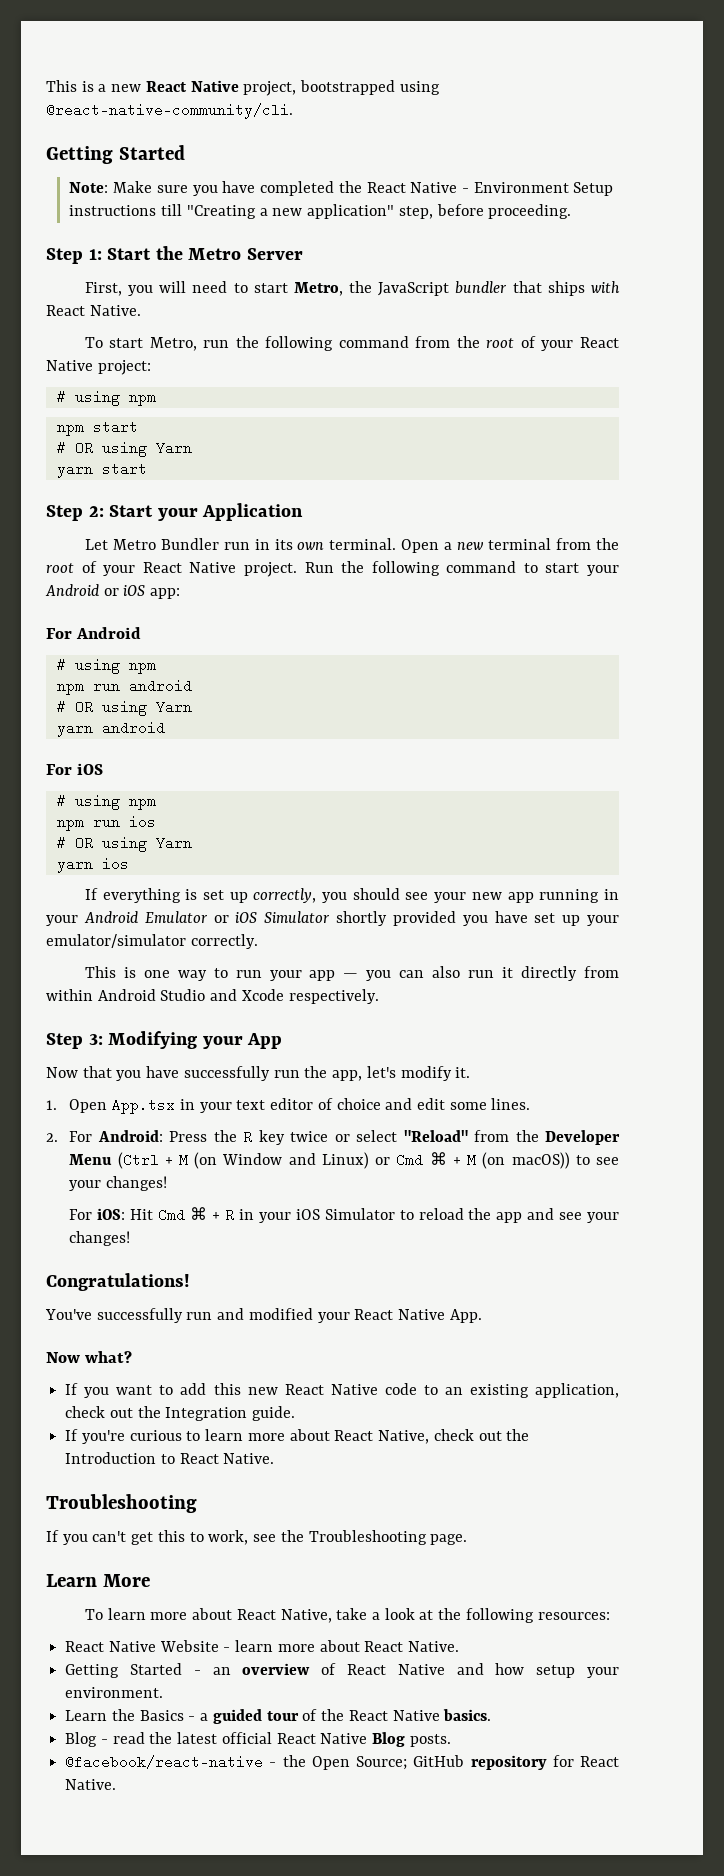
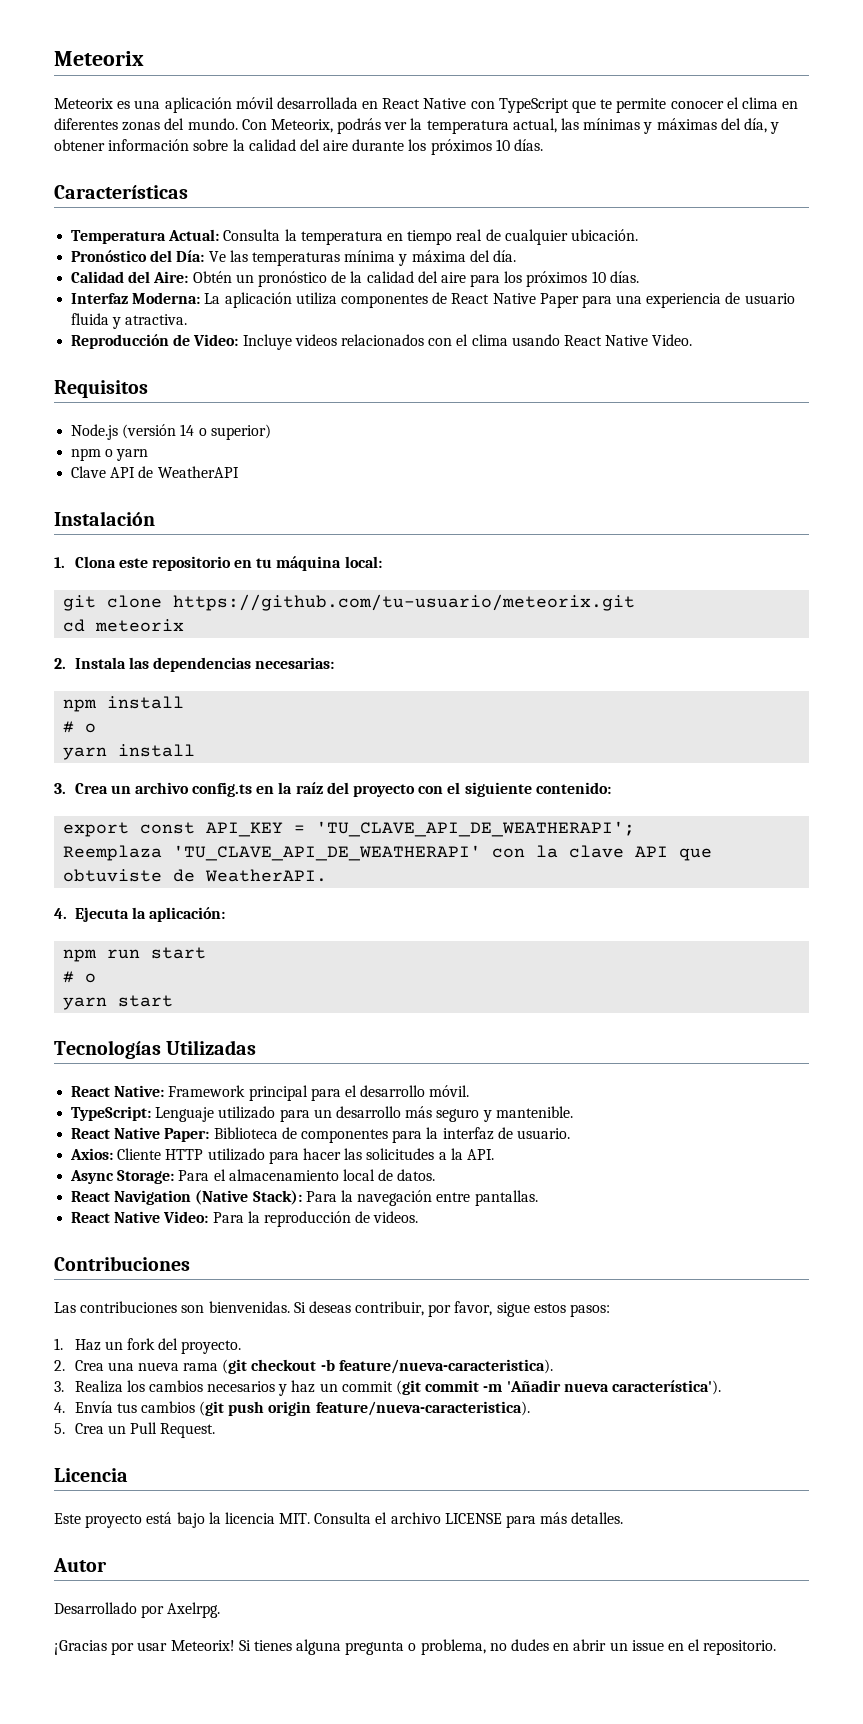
[46,80,440,96] [46,103,293,119] [46,145,185,164] [69,181,614,196] [69,204,572,219] [46,246,303,264] [84,281,621,296] [46,305,141,316] [84,336,619,351] [46,360,151,375] [56,390,156,406] [56,425,84,436] This is a new React Native project, bootstrapped using @react-native-community/cli. // Getting Started // Note: Make sure you have completed the React Native - Environment Setup instructions till "Creating a new application" step, before proceeding. // Step 1: Start the Metro Server // First, you will need to start Metro, the JavaScript bundler that ships with React Native. // To start Metro, run the following command from the root of your React Native project: // # using npm // npm -> [54,51,144,66] [54,97,799,113] [54,118,780,134] [54,139,544,155] [54,185,188,199] [71,229,638,245] [71,250,516,266] [71,271,639,287] [71,292,795,308] [71,313,188,329] [71,334,693,350] [54,380,148,398] [71,424,271,440] [71,448,149,461] [71,466,239,478] [54,511,155,526] [54,556,382,571] [63,594,636,611] [63,619,185,632] [54,657,335,672] [63,696,185,712] [63,721,97,733] [63,744,196,760] [54,782,611,797] [63,821,636,837] [63,845,713,861] [63,869,328,882] [54,907,226,922] [63,949,141,962] Meteorix // Meteorix es una aplicación móvil desarrollada en React Native con TypeScript que te permite conocer el clima en diferentes zonas del mundo. Con Meteorix, podrás ver la temperatura actual, las mínimas y máximas del día, y obtener información sobre la calidad del aire durante los próximos 10 días. // Características // Temperatura Actual: Consulta la temperatura en tiempo real de cualquier ubicación. // Pronóstico del Día: Ve las temperaturas mínima y máxima del día. // Calidad del Aire: Obtén un pronóstico de la calidad del aire para los próximos 10 días. // Interfaz Moderna: La aplicación utiliza componentes de React Native Paper para una experiencia de usuario fluida y atractiva. // Reproducción de Video: Incluye videos relacionados con el clima usando React Native Video. // Requisitos // Node.js (versión 14 o superior) // npm o yarn // Clave API de WeatherAPI // Instalación // 1. Clona este repositorio en tu máquina local: // git clone https://github.com/tu-usuario/meteorix.git // cd meteorix // 2. Instala las dependencias necesarias: // npm install // # o // yarn install // 3. Crea un archivo config.ts en la raíz del proyecto con el siguiente contenido: // export const API_KEY = 'TU_CLAVE_API_DE_WEATHERAPI'; // Reemplaza 'TU_CLAVE_API_DE_WEATHERAPI' con la clave API que obtuviste de WeatherAPI. // 4. Ejecuta la aplicación: // npm run
[74,441,192,457] OR using Yarn -> [85,973,97,983] o
[46,503,304,521] [84,538,620,553] [46,561,619,577] [45,584,181,599] [46,627,142,639] [56,658,156,674] [56,679,192,695] [56,700,192,716] [56,721,165,737] [46,763,104,775] [56,794,156,810] [56,816,156,831] [56,836,192,852] [56,857,129,873] [84,888,620,903] [46,911,619,926] [46,934,258,949] [84,966,619,981] [46,989,379,1004] [46,1031,283,1049] [46,1066,471,1081] [46,1098,531,1114] [46,1130,620,1145] [69,1152,620,1169] [69,1176,168,1191] [69,1207,619,1223] [69,1231,131,1246] [46,1273,190,1291] [45,1308,482,1323] [46,1351,133,1363] [65,1383,620,1398] [65,1406,296,1421] [65,1429,530,1444] [65,1452,275,1464] [46,1494,197,1513] [46,1530,468,1545] [46,1574,150,1587] [84,1608,610,1623] [65,1640,460,1652] [65,1663,619,1678] [65,1687,164,1698] [65,1709,492,1724] [65,1732,451,1747] [65,1755,619,1770] [65,1779,117,1790] Step 2: Start your Application // Let Metro Bundler run in its own terminal. Open a new terminal from the root of your React Native project. Run the following command to start your Android or iOS app: // For Android // # using npm // npm run android // # OR using Yarn // yarn android // For iOS // # using npm // npm run ios // # OR using Yarn // yarn ios // If everything is set up correctly, you should see your new app running in your Android Emulator or iOS Simulator shortly provided you have set up your emulator/simulator correctly. // This is one way to run your app — you can also run it directly from within Android Studio and Xcode respectively. // Step 3: Modifying your App // Now that you have successfully run the app, let's modify it. // 1. Open App.tsx in your text editor of choice and edit some lines. // 2. For Android: Press the R key twice or select "Reload" from the Developer Menu (Ctrl + M (on Window and Linux) or Cmd ⌘ + M (on macOS)) to see your changes! // For iOS: Hit Cmd ⌘ + R in your iOS Simulator to reload the app and see your changes! // Congratulations! // You've successfully run and modified your React Native App. // Now what? // If you want to add this new React Native code to an existing application, check out the Integration guide. // If you're curious to learn more about React Native, check out the Introduction to React Native. // Troubleshooting // If you can't get this to work, see the Troubleshooting page. // Learn More // To learn more about React Native, take a look at the following resources: // React Native Website - learn more about React Native. // Getting Started - an overview of React Native and how setup your environment. // Learn the Basics - a guided tour of the React Native basics. // Blog - read the latest official React Native Blog posts. // @facebook/react-native - the Open Source; GitHub repository for React Native. -> [54,1040,257,1059] [71,1085,470,1101] [71,1106,573,1122] [71,1127,570,1143] [70,1148,494,1164] [70,1169,436,1184] [71,1190,538,1206] [71,1211,419,1227] [54,1256,190,1271] [54,1301,611,1317] [54,1338,242,1354] [54,1359,553,1374] [54,1380,721,1396] [54,1401,530,1416] [54,1422,216,1438] [54,1468,128,1482] [54,1512,624,1528] [53,1558,107,1572] [54,1602,221,1618] [54,1639,777,1655] Tecnologías Utilizadas // React Native: Framework principal para el desarrollo móvil. // TypeScript: Lenguaje utilizado para un desarrollo más seguro y mantenible. // React Native Paper: Biblioteca de componentes para la interfaz de usuario. // Axios: Cliente HTTP utilizado para hacer las solicitudes a la API. // Async Storage: Para el almacenamiento local de datos. // React Navigation (Native Stack): Para la navegación entre pantallas. // React Native Video: Para la reproducción de videos. // Contribuciones // Las contribuciones son bienvenidas. Si deseas contribuir, por favor, sigue estos pasos: // 1. Haz un fork del proyecto. // 2. Crea una nueva rama (git checkout -b feature/nueva-caracteristica). // 3. Realiza los cambios necesarios y haz un commit (git commit -m 'Añadir nueva característica'). // 4. Envía tus cambios (git push origin feature/nueva-caracteristica). // 5. Crea un Pull Request. // Licencia // Este proyecto está bajo la licencia MIT. Consulta el archivo LICENSE para más detalles. // Autor // Desarrollado por Axelrpg. // ¡Gracias por usar Meteorix! Si tienes alguna pregunta o problema, no dudes en abrir un issue en el repositorio.

